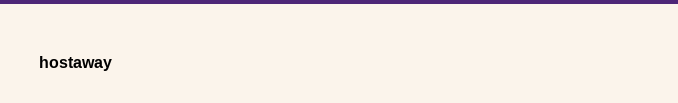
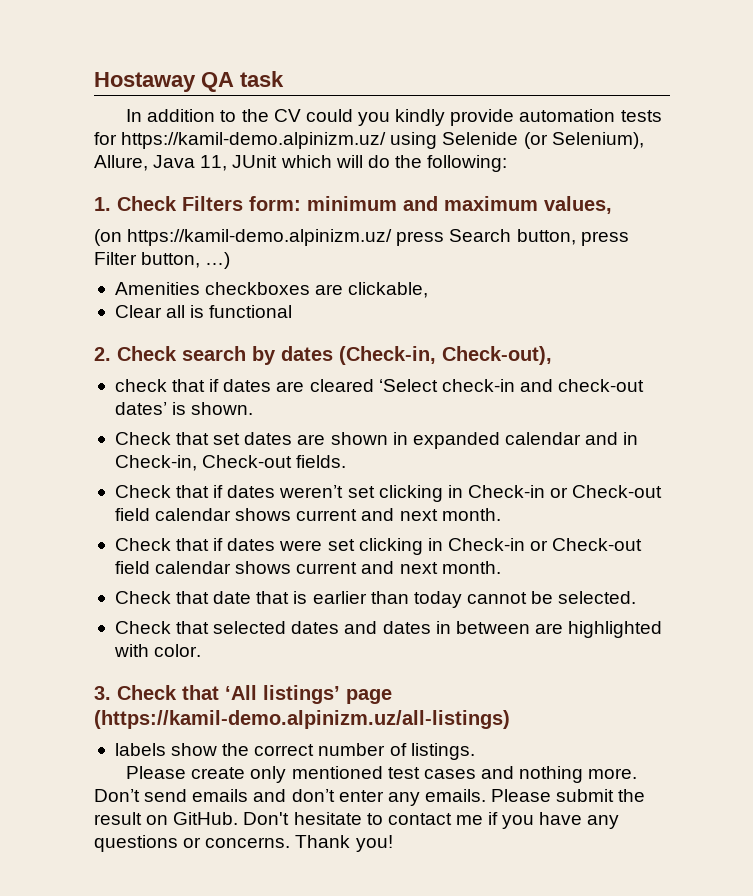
[39,56,112,71] hostaway -> [94,71,284,92] [126,109,662,126] [94,132,644,149] [94,155,508,172] [94,196,612,214] [94,229,629,246] [94,252,231,269] [114,282,429,298] [114,305,293,318] [94,346,552,365] [114,379,645,392] [114,402,254,415] [114,432,639,449] [114,455,347,471] [114,485,663,502] [114,508,501,521] [114,538,643,555] [114,561,501,574] [114,591,637,608] [114,621,663,638] [113,644,202,657] [94,685,392,704] [94,710,510,729] [114,743,475,760] [126,766,638,783] [94,789,646,806] [94,812,620,829] [94,835,393,852] Hostaway QA task // In addition to the CV could you kindly provide automation tests for https://kamil-demo.alpinizm.uz/ using Selenide (or Selenium), Allure, Java 11, JUnit which will do the following: // 1. Check Filters form: minimum and maximum values, // (on https://kamil-demo.alpinizm.uz/ press Search button, press Filter button, …) // Amenities checkboxes are clickable, // Clear all is functional // 2. Check search by dates (Check-in, Check-out), // check that if dates are cleared ‘Select check-in and check-out dates’ is shown. // Check that set dates are shown in expanded calendar and in Check-in, Check-out fields. // Check that if dates weren’t set clicking in Check-in or Check-out field calendar shows current and next month. // Check that if dates were set clicking in Check-in or Check-out field calendar shows current and next month. // Check that date that is earlier than today cannot be selected. // Check that selected dates and dates in between are highlighted with color. // 3. Check that ‘All listings’ page (https://kamil-demo.alpinizm.uz/all-listings) // labels show the correct number of listings. // Please create only mentioned test cases and nothing more. Don’t send emails and don’t enter any emails. Please submit the result on GitHub. Don't hesitate to contact me if you have any questions or concerns. Thank you!

